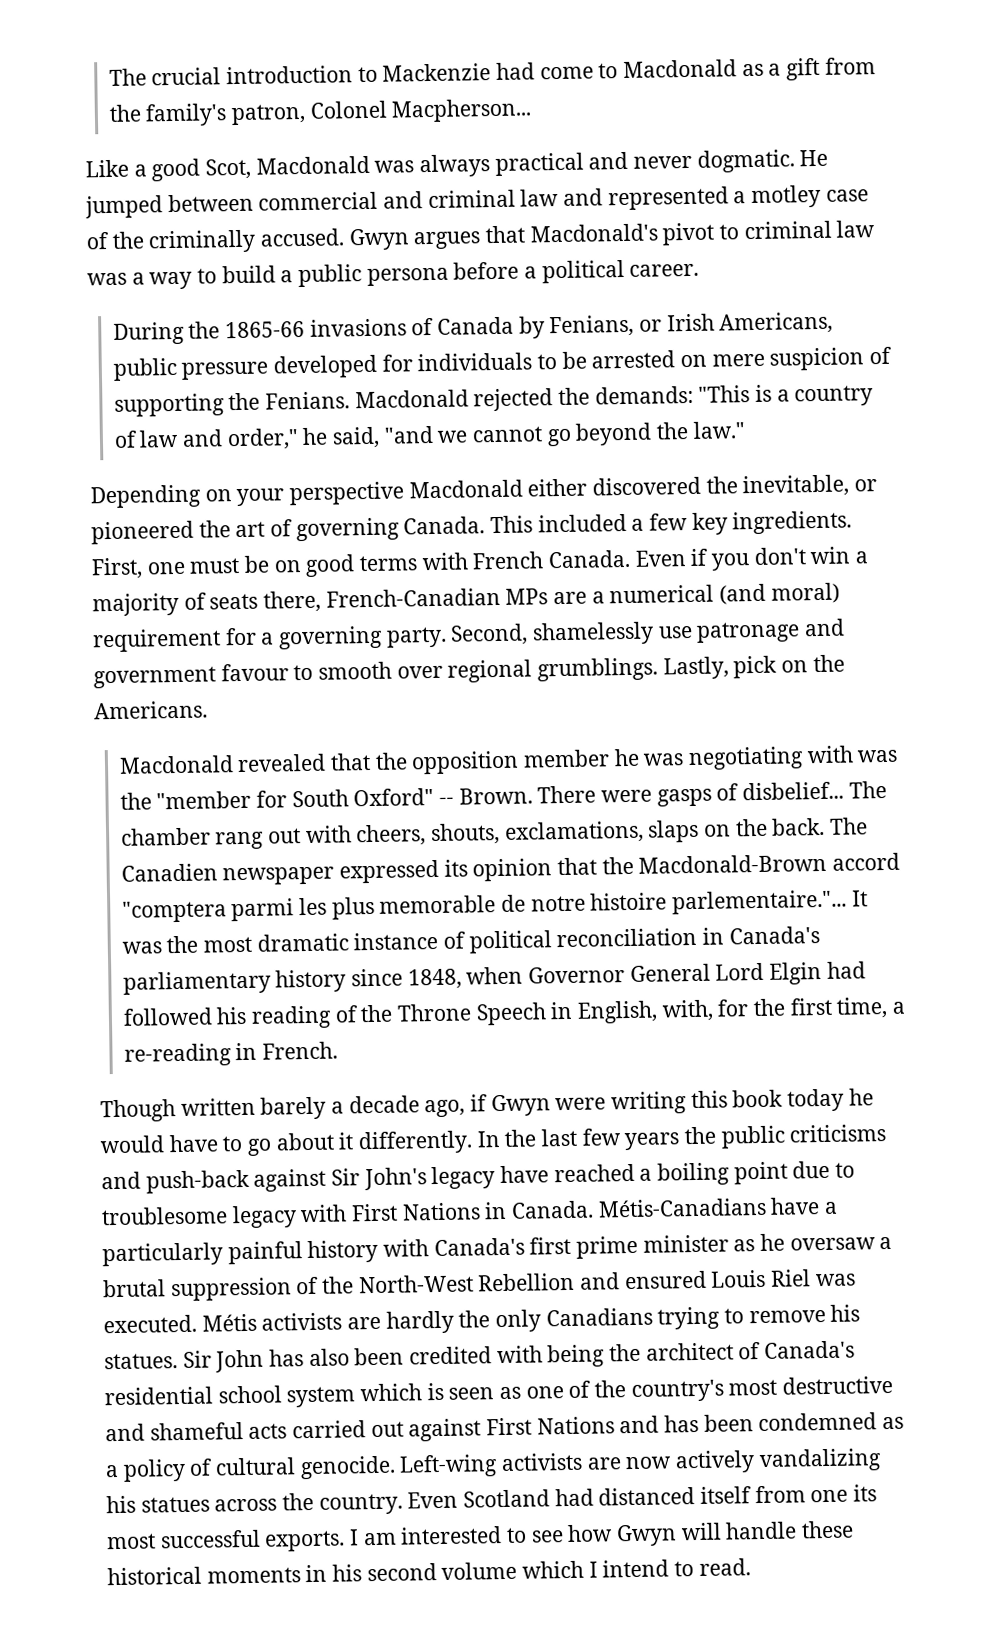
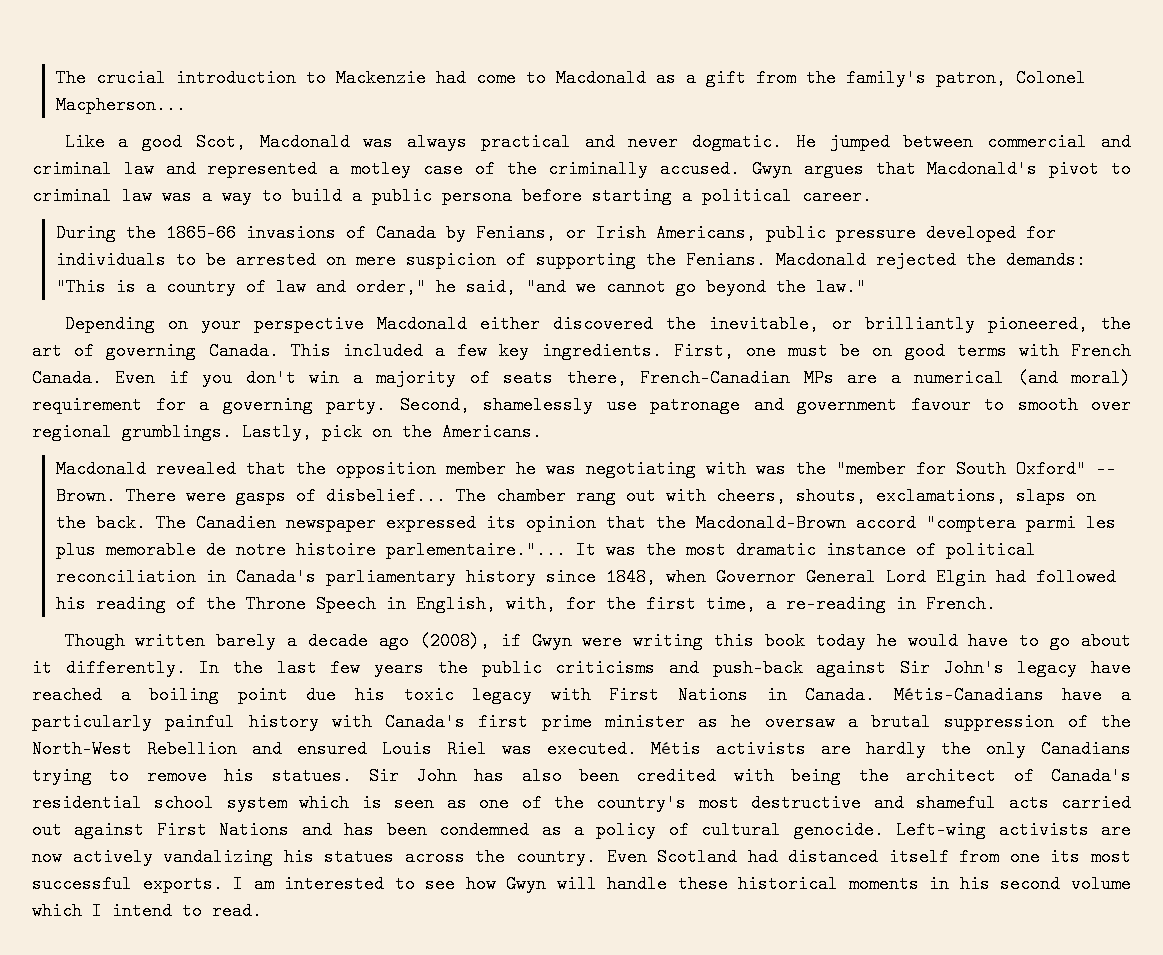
(520, 270) none -> [592,187,672,205] starting
[91,520,194,545] pioneered -> [864,315,1088,333] brilliantly pioneered,
[424,1099,466,1118] ago, -> [378,632,490,650] ago (2008),
[835,1162,856,1178] [101,1206,228,1226] to troublesome -> [355,686,454,704] his toxic

